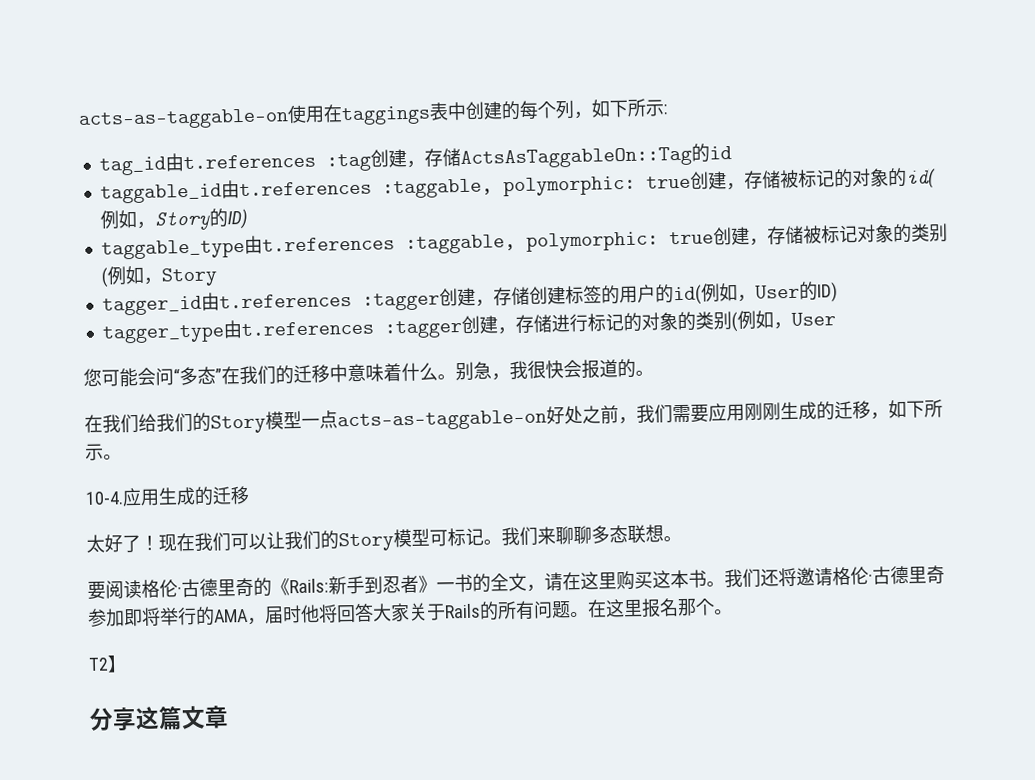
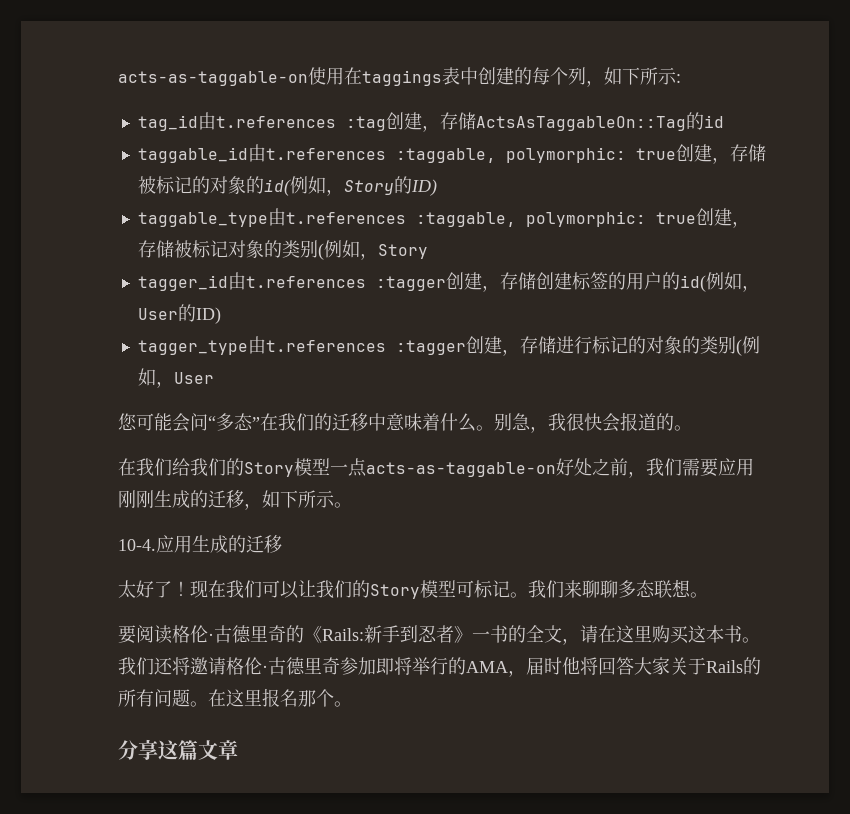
[88,655,127,673] // T2】 -> (352, 704) none

